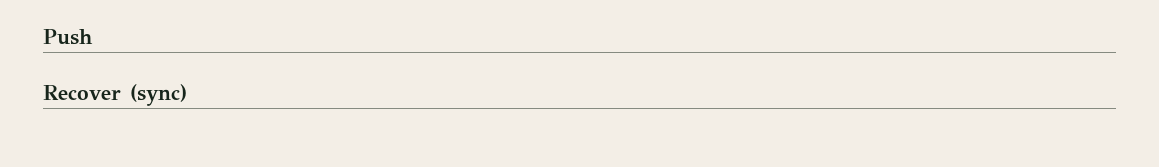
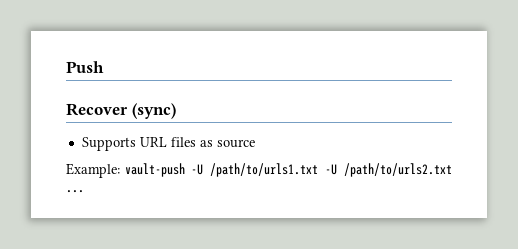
(187, 95) none -> [81,137,255,151] [66,163,452,178] [66,190,84,193] // Supports URL files as source // Example: vault-push -U /path/to/urls1.txt -U /path/to/urls2.txt ...

